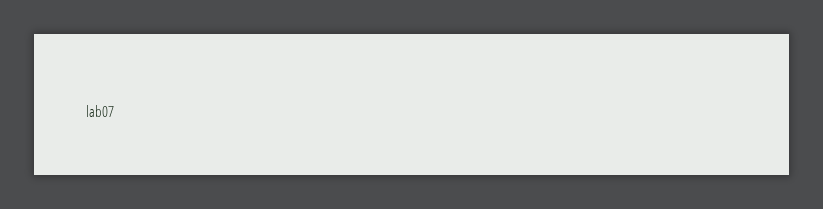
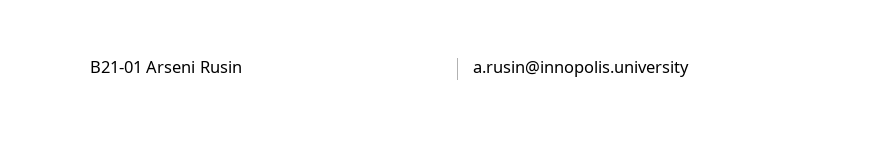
[86,105,114,117] lab07 -> [90,61,689,77] B21-01 Arseni Rusin a.rusin@innopolis.university

